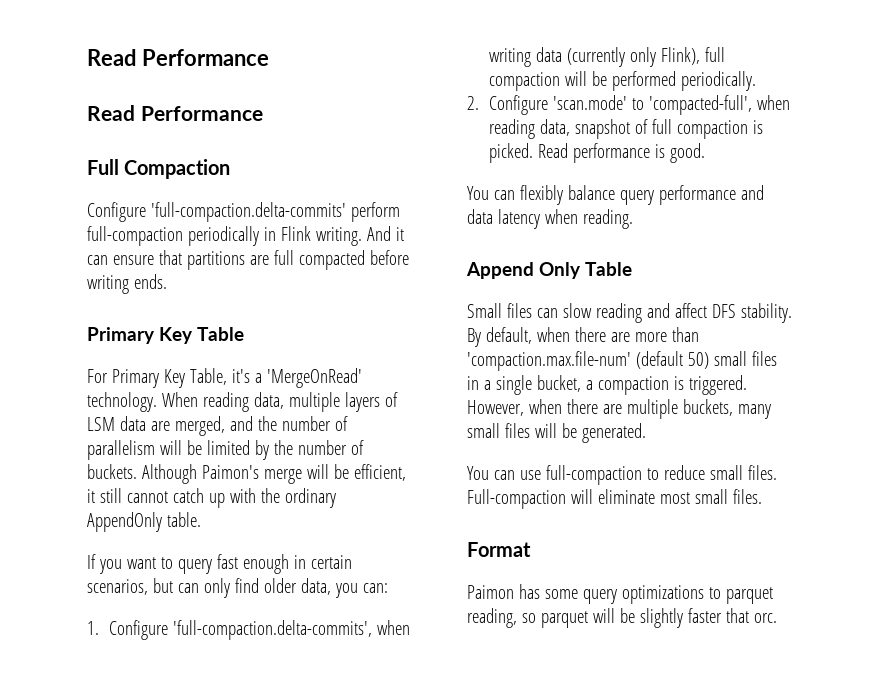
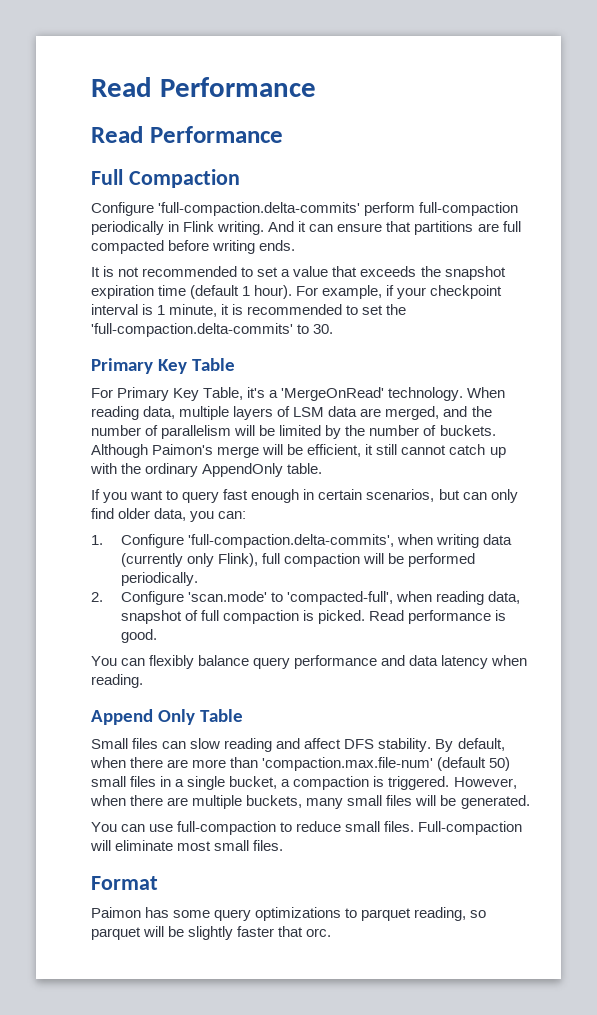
(167, 281) none -> [91,266,506,280] [91,285,503,299] [91,304,407,317] [91,323,334,337] // It is not recommended to set a value that exceeds the snapshot expiration time (default 1 hour). For example, if your checkpoint interval is 1 minute, it is recommended to set the 'full-compaction.delta-commits' to 30.

